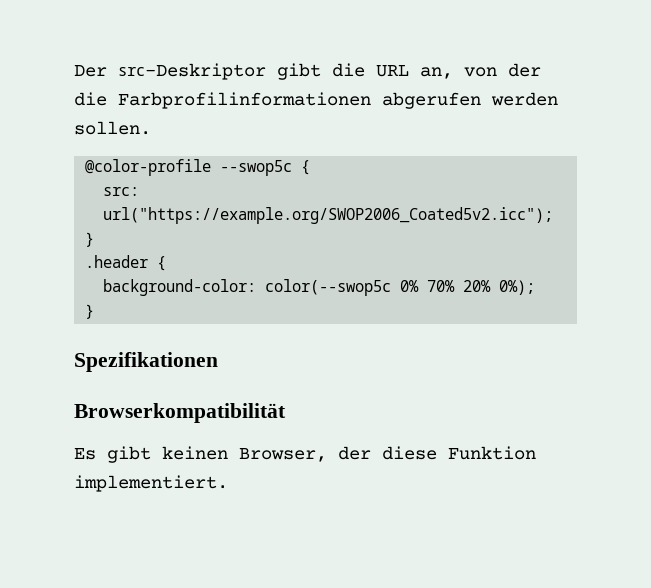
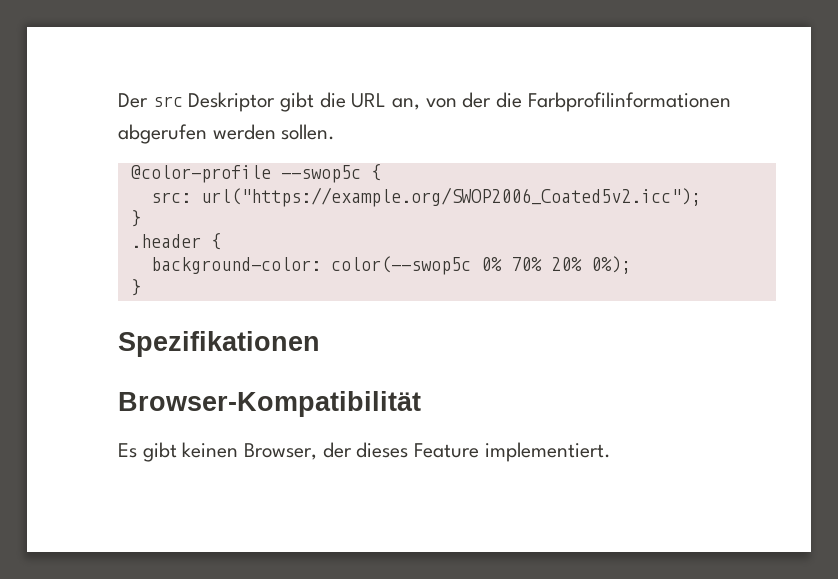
[118,63,266,80] src-Deskriptor -> [152,92,276,112] src Deskriptor
[74,403,286,423] Browserkompatibilität -> [118,391,421,417] Browser-Kompatibilität
[382,446,536,460] diese Funktion -> [356,442,480,458] dieses Feature

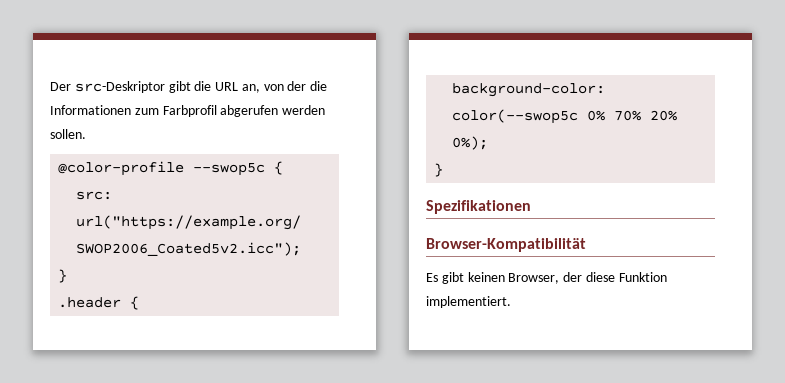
[152,92,276,112] src Deskriptor -> [74,81,165,93] src-Deskriptor
[527,92,731,112] Farbprofilinformationen -> [50,105,217,117] Informationen zum Farbprofil
[356,442,480,458] dieses Feature -> [585,272,667,282] diese Funktion

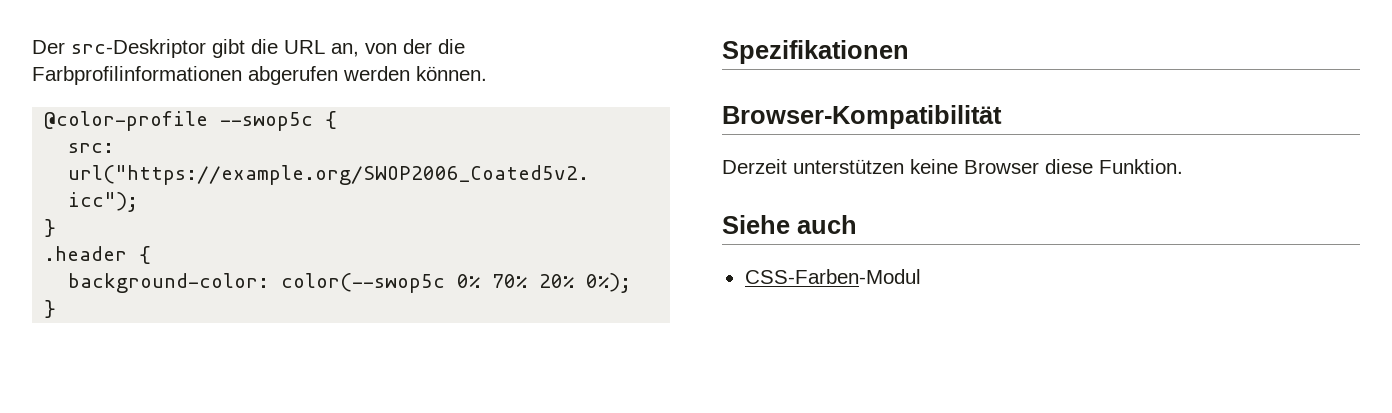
[50,105,217,117] Informationen zum Farbprofil -> [32,66,242,85] Farbprofilinformationen
[50,129,86,139] sollen. -> [416,66,487,81] können.
[426,272,667,284] [426,296,511,308] Es gibt keinen Browser, der diese Funktion implementiert. -> [722,159,1183,174] [722,215,857,234] [744,269,921,284] Derzeit unterstützen keine Browser diese Funktion. // Siehe auch // CSS-Farben-Modul

